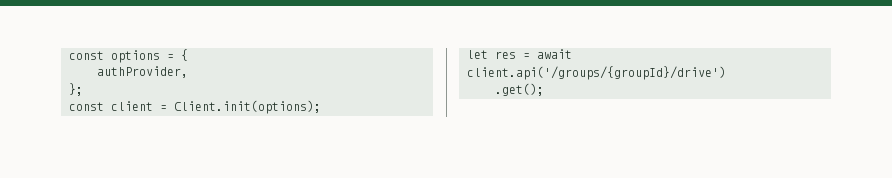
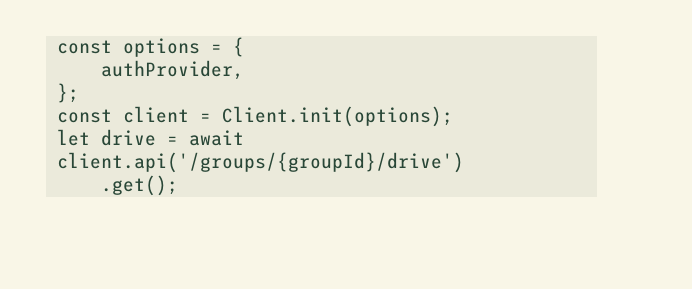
[494,51,516,59] res -> [101,129,157,146] drive

